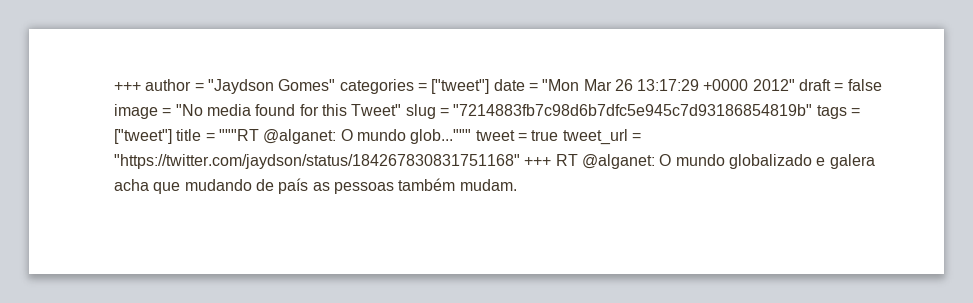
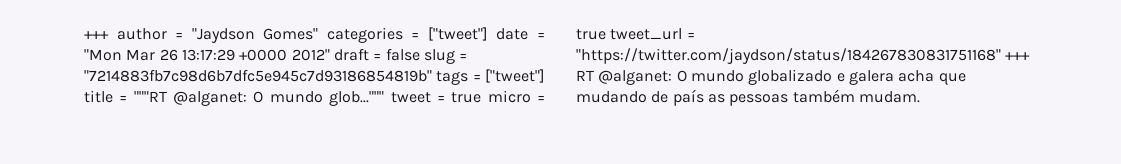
[114,104,402,119] image = "No media found for this Tweet" -> (420, 54) none
(559, 135) none -> [487,90,546,103] [576,29,606,40] micro = true

